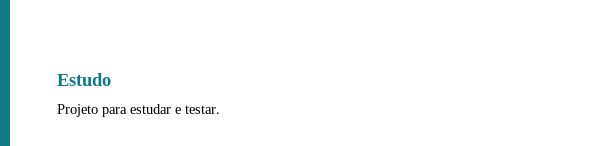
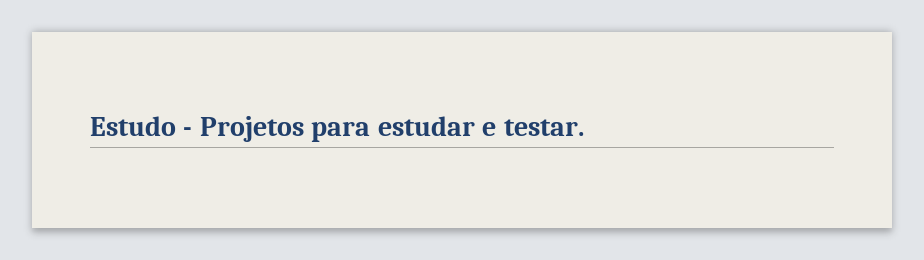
[57,104,98,117] // Projeto -> [183,116,304,142] - Projetos

